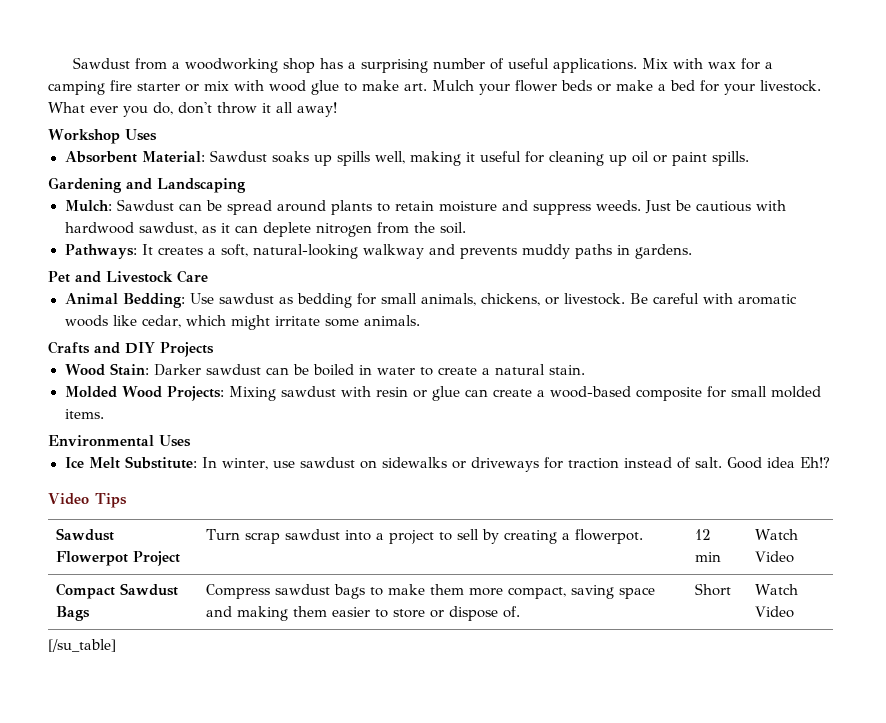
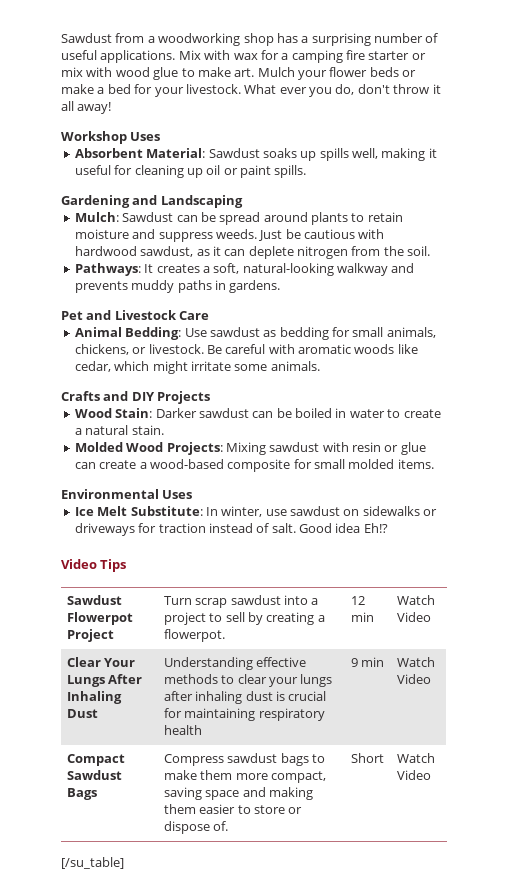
(795, 557) none -> [66,657,136,667] [66,674,143,687] [66,691,122,704] [66,709,98,718] [163,657,307,670] [163,674,333,687] [163,691,327,704] [163,708,325,721] [163,725,202,735] [350,657,385,667] [396,657,435,667] [396,674,431,684] // Clear Your Lungs After Inhaling Dust | Understanding effective methods to clear your lungs after inhaling dust is crucial for maintaining respiratory health | 9 min | Watch Video

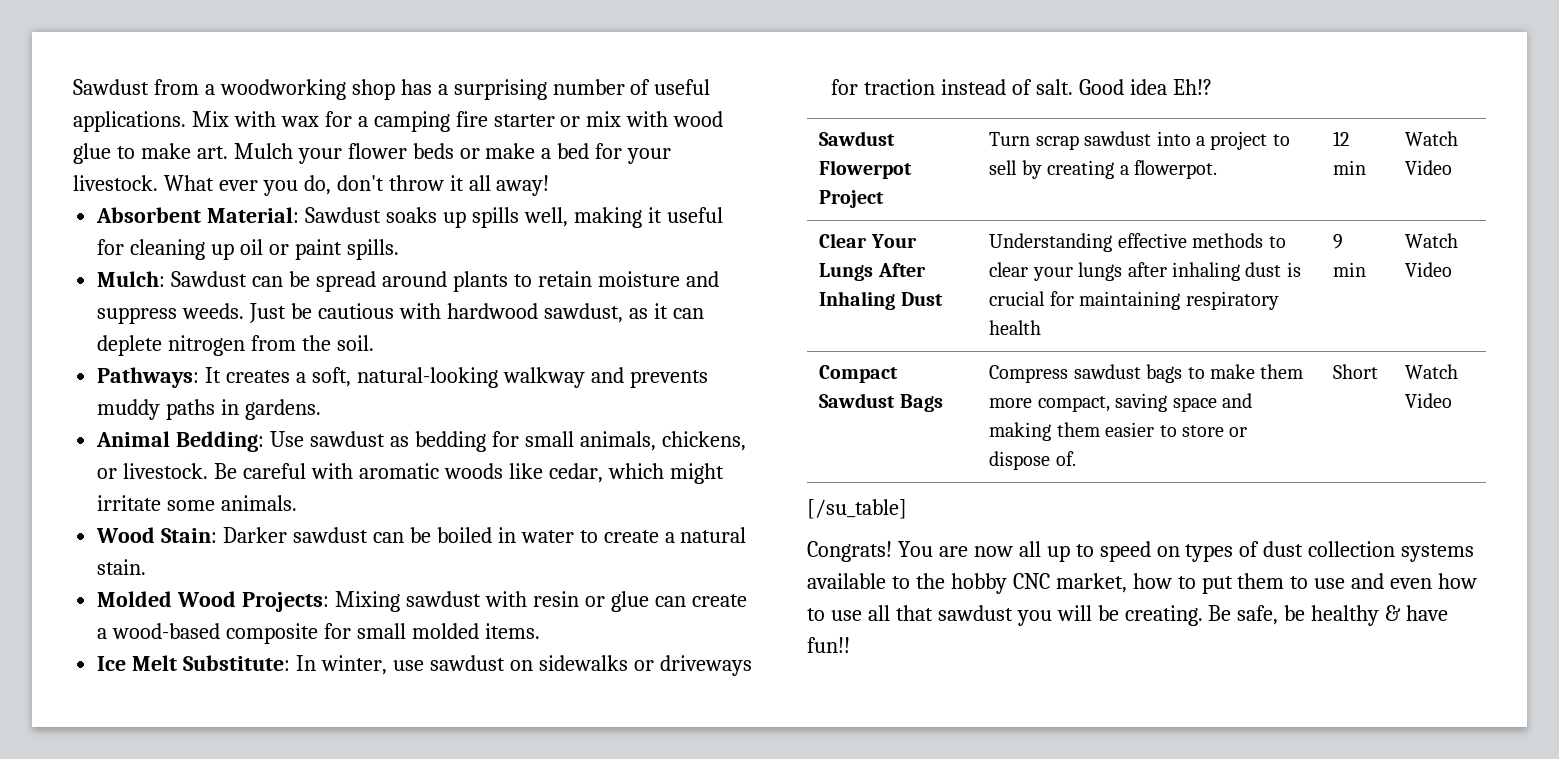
[61,131,161,144] // Workshop Uses -> (550, 185) none
[61,195,243,208] // Gardening and Landscaping -> (399, 249) none
[61,310,210,320] // Pet and Livestock Care -> (322, 409) none
[61,391,211,404] // Crafts and DIY Projects -> (298, 503) none
[61,489,193,499] // Environmental Uses -> (540, 631) none
[61,559,127,572] // Video Tips -> (1212, 87) none
(124, 863) none -> [807,541,1475,562] [807,573,1478,594] [807,605,1449,626] [807,637,850,653] // Congrats! You are now all up to speed on types of dust collection systems available to the hobby CNC market, how to put them to use and even how to use all that sawdust you will be creating. Be safe, be healthy & have fun!!

